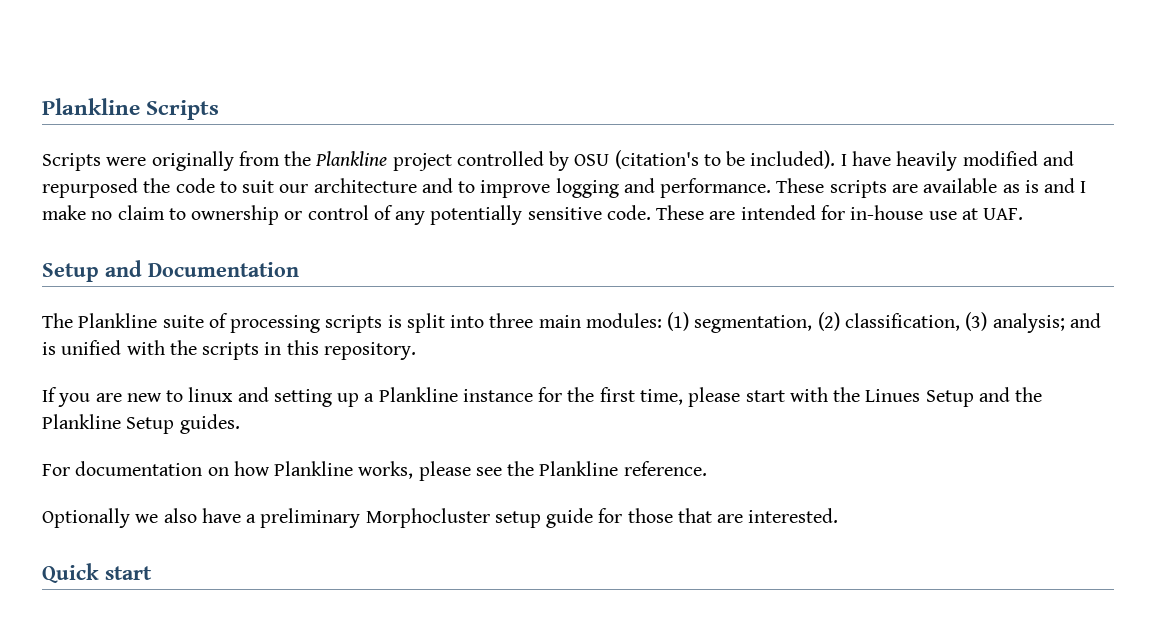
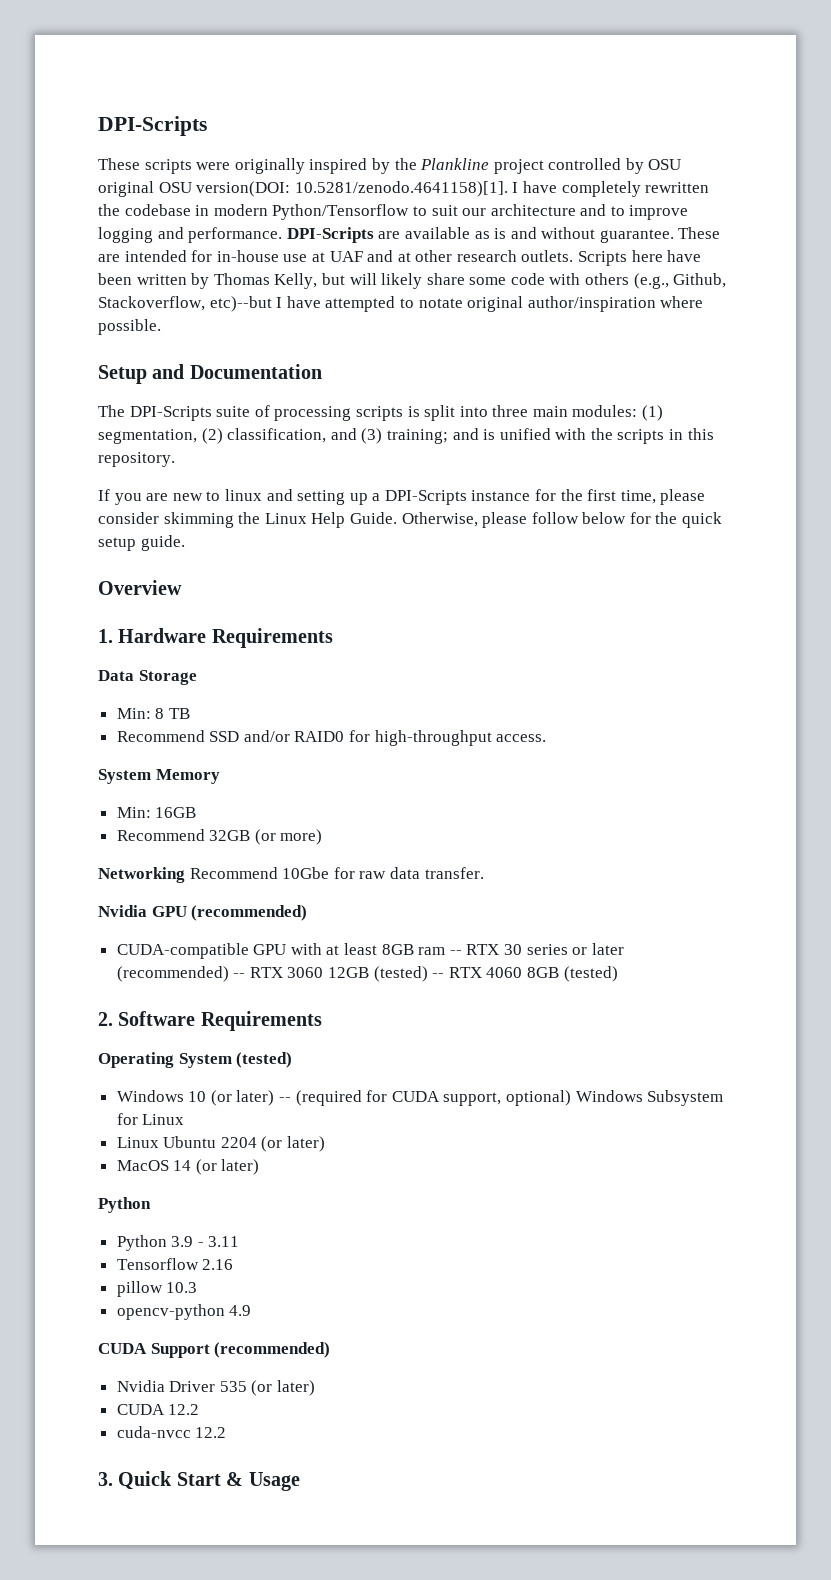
[42,98,220,120] [42,151,280,171] Plankline Scripts // Scripts were originally from -> [98,116,207,136] [98,158,390,174] DPI-Scripts // These scripts were originally inspired by
[614,150,1074,171] [42,178,215,198] (citation's to be included). I have heavily modified and repurposed the code -> [98,181,710,197] [98,204,410,220] original OSU version(DOI: 10.5281/zenodo.4641158)[1]. I have completely rewritten the codebase in modern Python/Tensorflow
[776,178,887,198] These scripts -> [286,227,374,243] DPI-Scripts
[1080,181,1087,193] [42,205,651,225] I make no claim to ownership or control of any potentially sensitive code. -> [541,227,674,243] without guarantee.
[983,208,1024,220] UAF. -> [329,250,702,266] [98,273,727,289] [98,296,704,312] [98,319,161,335] UAF and at other research outlets. Scripts here have been written by Thomas Kelly, but will likely share some code with others (e.g., Github, Stackoverflow, etc)--but I have attempted to notate original author/inspiration where possible.
[78,313,158,328] Plankline -> [129,406,212,421] DPI-Scripts
[965,312,1065,333] (3) analysis; -> [330,428,448,444] and (3) training;
[378,387,458,402] Plankline -> [384,490,467,505] DPI-Scripts
[745,387,1043,407] [42,414,240,434] [42,461,707,481] [42,508,839,528] [42,563,152,583] start with the Linues Setup and the Plankline Setup guides. // For documentation on how Plankline works, please see the Plankline reference. // Optionally we also have a preliminary Morphocluster setup guide for those that are interested. // Quick start -> [98,512,723,528] [98,535,185,551] [98,580,182,595] [98,628,333,648] [98,670,197,685] [116,708,190,719] [116,730,547,746] [98,769,220,784] [116,807,197,818] [116,829,323,845] [98,867,484,883] [98,905,308,921] [116,943,624,959] [116,966,618,982] [98,1011,322,1031] [98,1052,293,1068] [116,1090,724,1106] [116,1113,185,1125] [116,1136,326,1152] [116,1159,260,1175] [98,1197,151,1213] [116,1235,240,1251] [116,1258,234,1270] [116,1281,198,1297] [116,1304,252,1320] [98,1342,331,1358] [116,1380,316,1396] [116,1404,200,1415] [116,1426,227,1438] [98,1471,300,1491] consider skimming the Linux Help Guide. Otherwise, please follow below for the quick setup guide. // Overview // 1. Hardware Requirements // Data Storage // Min: 8 TB // Recommend SSD and/or RAID0 for high-throughput access. // System Memory // Min: 16GB // Recommend 32GB (or more) // Networking Recommend 10Gbe for raw data transfer. // Nvidia GPU (recommended) // CUDA-compatible GPU with at least 8GB ram -- RTX 30 series or later (recommended) -- RTX 3060 12GB (tested) -- RTX 4060 8GB (tested) // 2. Software Requirements // Operating System (tested) // Windows 10 (or later) -- (required for CUDA support, optional) Windows Subsystem for Linux // Linux Ubuntu 2204 (or later) // MacOS 14 (or later) // Python // Python 3.9 - 3.11 // Tensorflow 2.16 // pillow 10.3 // opencv-python 4.9 // CUDA Support (recommended) // Nvidia Driver 535 (or later) // CUDA 12.2 // cuda-nvcc 12.2 // 3. Quick Start & Usage

